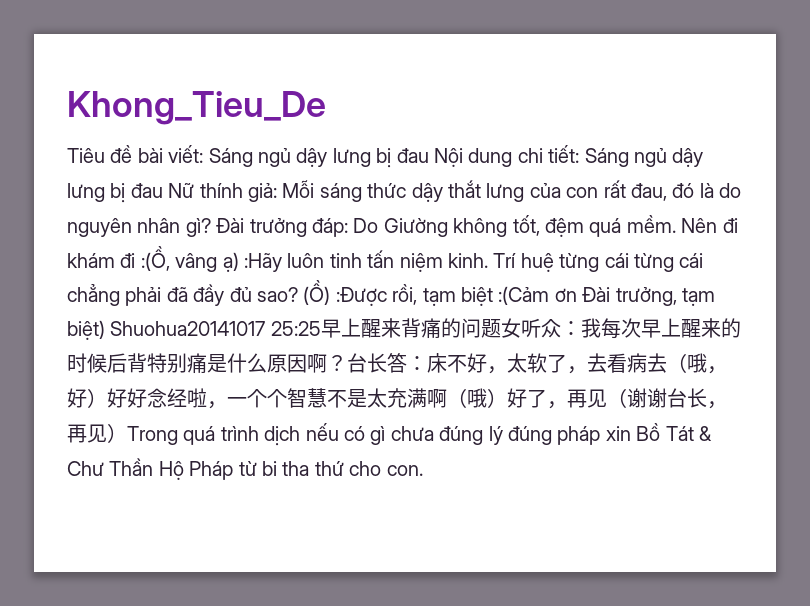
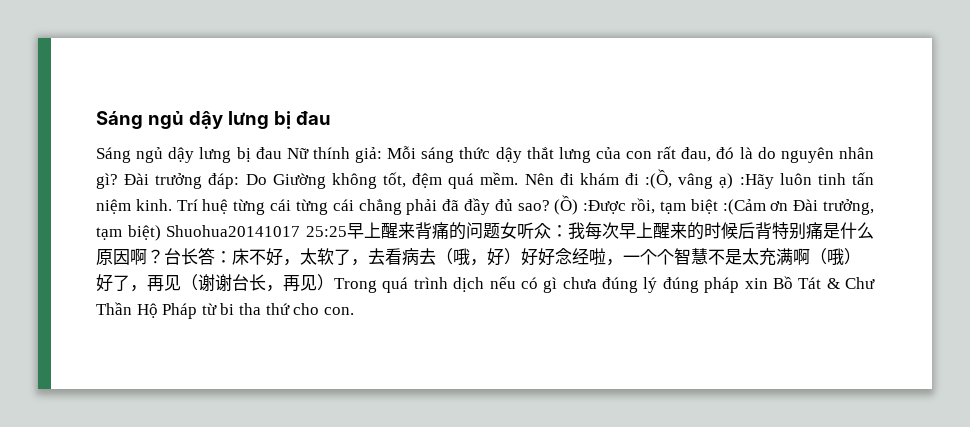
[67,91,326,125] [67,145,580,168] Khong_Tieu_De // Tiêu đề bài viết: Sáng ngủ dậy lưng bị đau Nội dung chi tiết: -> [96,111,331,129] Sáng ngủ dậy lưng bị đau //

